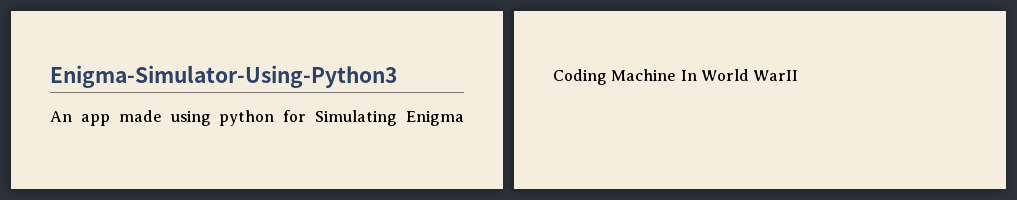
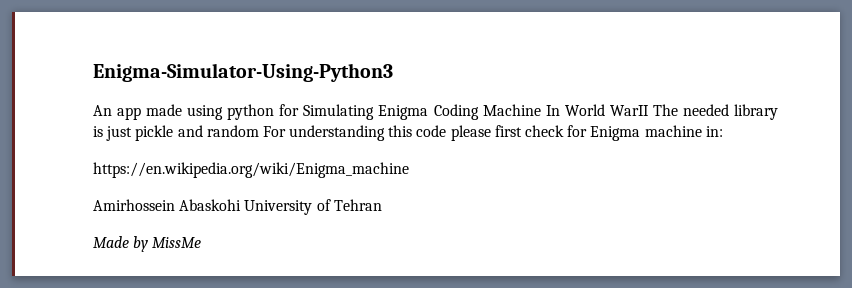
(799, 75) none -> [652,104,778,120] [93,125,723,141] [93,162,409,178] [93,199,382,215] [93,236,202,252] The needed library is just pickle and random For understanding this code please first check for Enigma machine in: // https://en.wikipedia.org/wiki/Enigma_machine // Amirhossein Abaskohi University of Tehran // Made by MissMe

